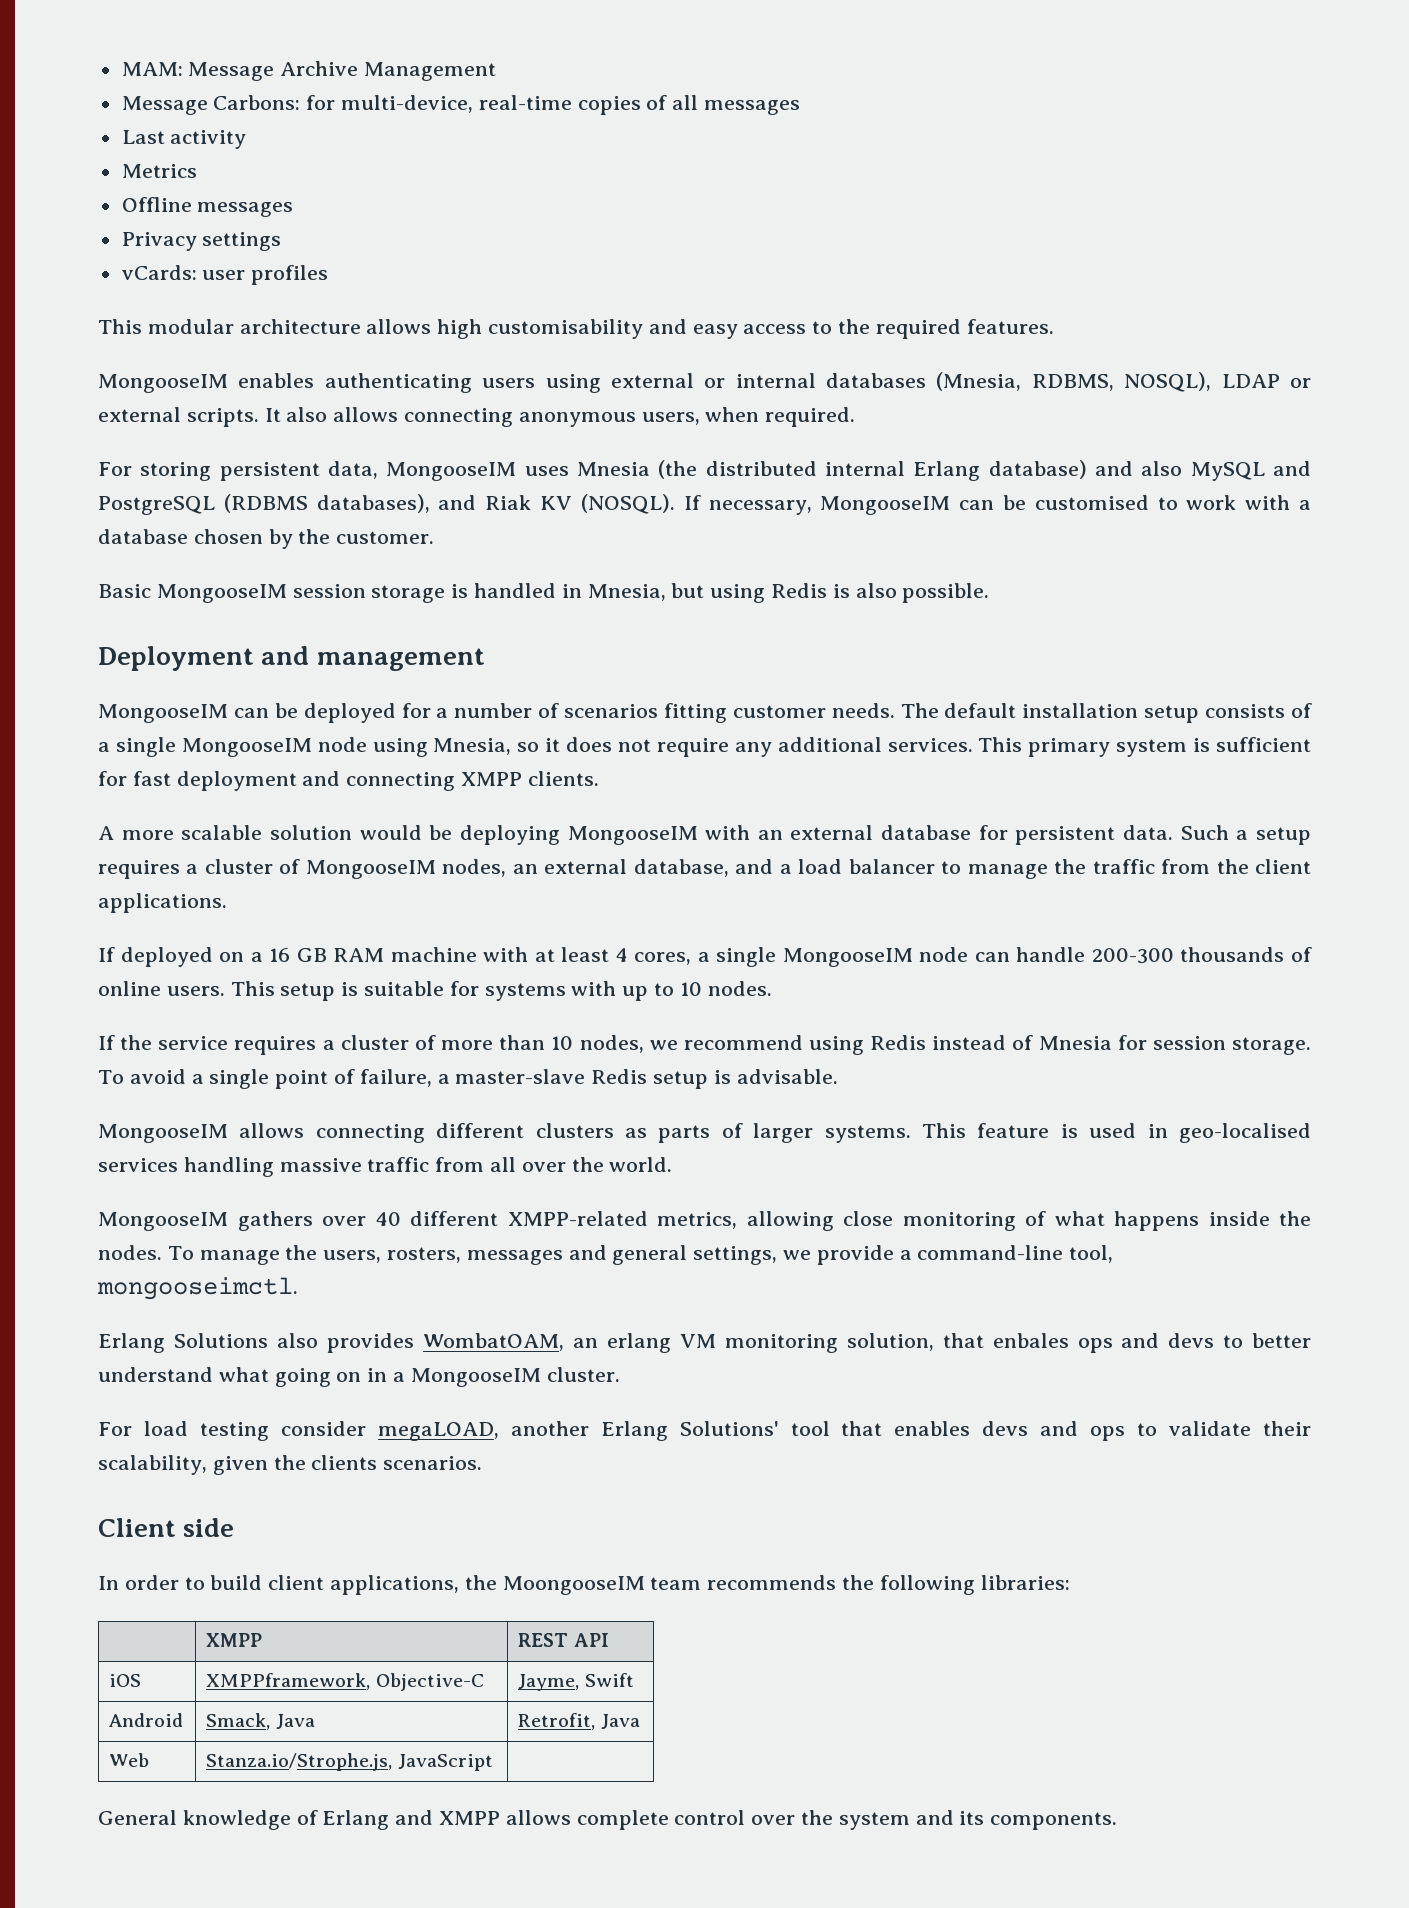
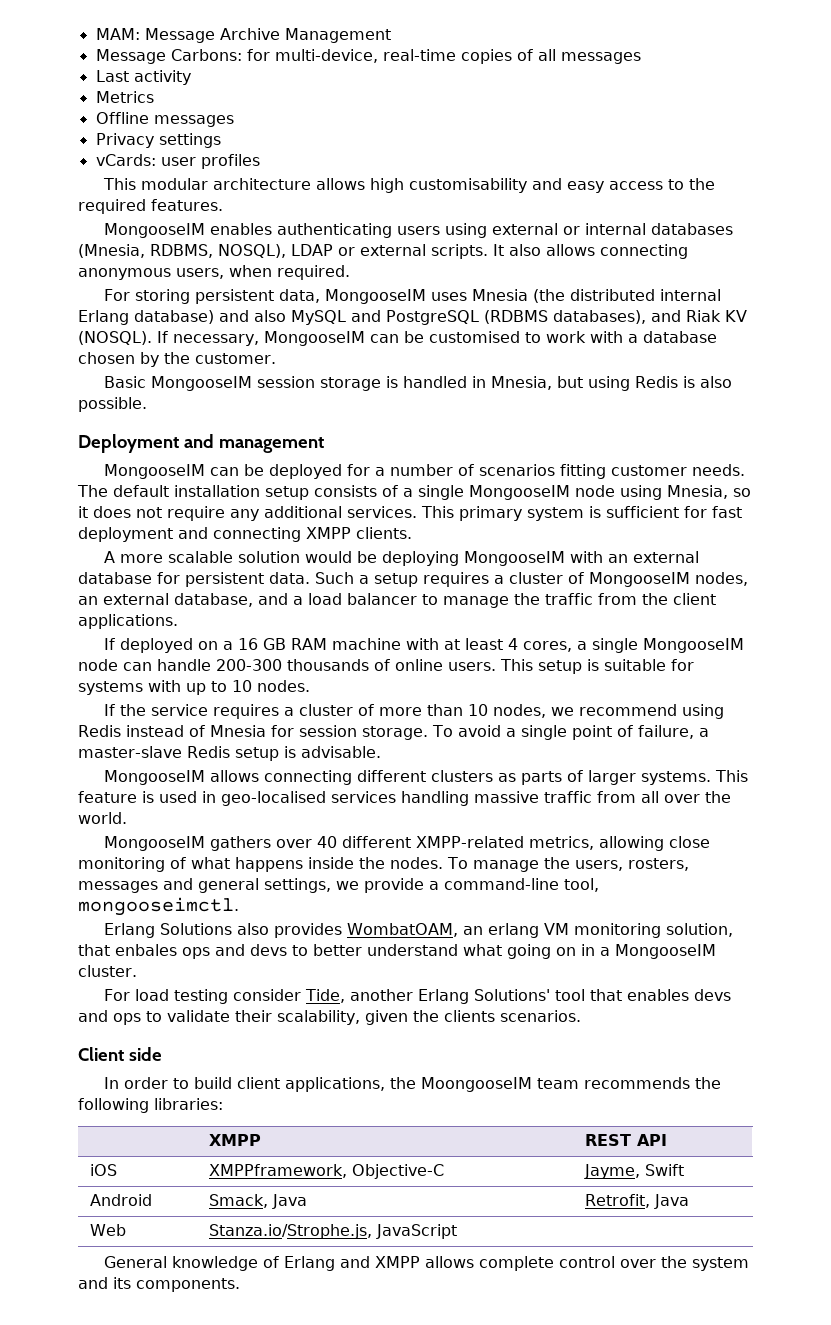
[377,1422,499,1441] megaLOAD, -> [305,989,346,1003] Tide,

